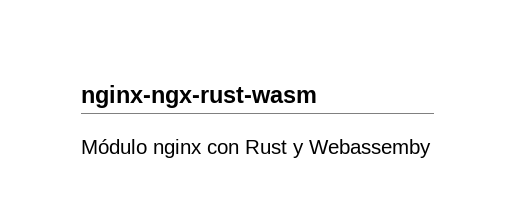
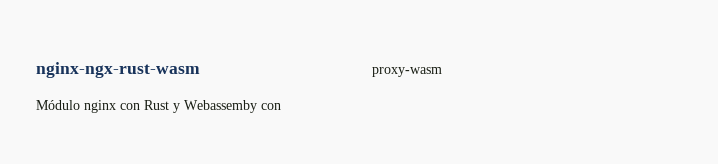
(431, 148) none -> [261,103,281,110] [372,67,442,77] con proxy-wasm

